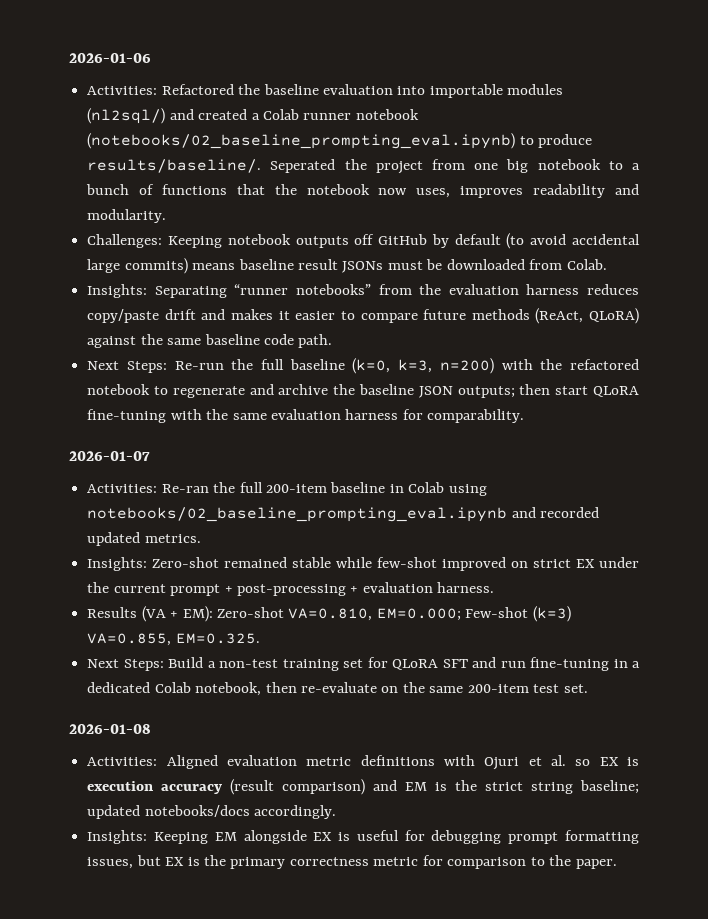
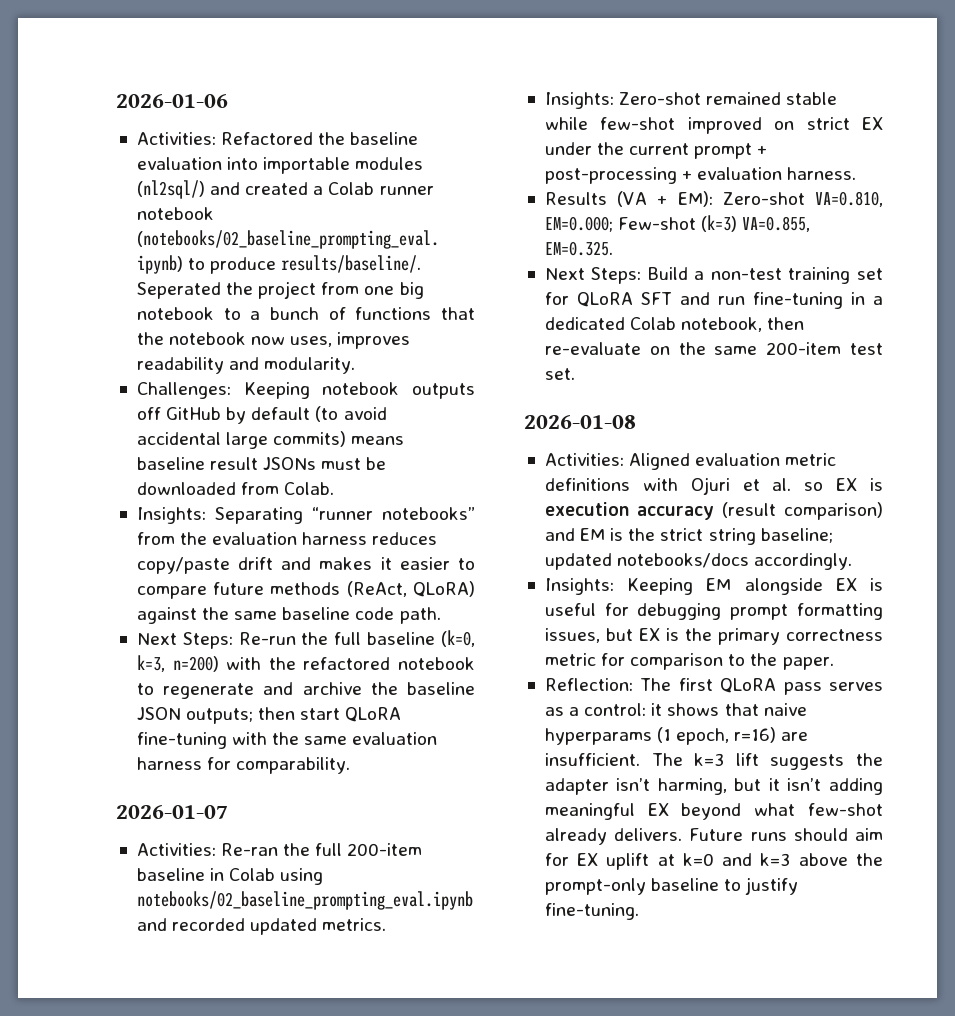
(617, 864) none -> [544,678,883,695] [544,703,807,716] [544,727,809,745] [544,753,883,770] [544,778,883,795] [544,803,883,820] [544,828,883,845] [544,853,883,870] [544,877,799,895] [544,903,639,920] // Reflection: The first QLoRA pass serves as a control: it shows that naive hyperparams (1 epoch, r=16) are insufficient. The k=3 lift suggests the adapter isn’t harming, but it isn’t adding meaningful EX beyond what few-shot already delivers. Future runs should aim for EX uplift at k=0 and k=3 above the prompt-only baseline to justify fine-tuning.

